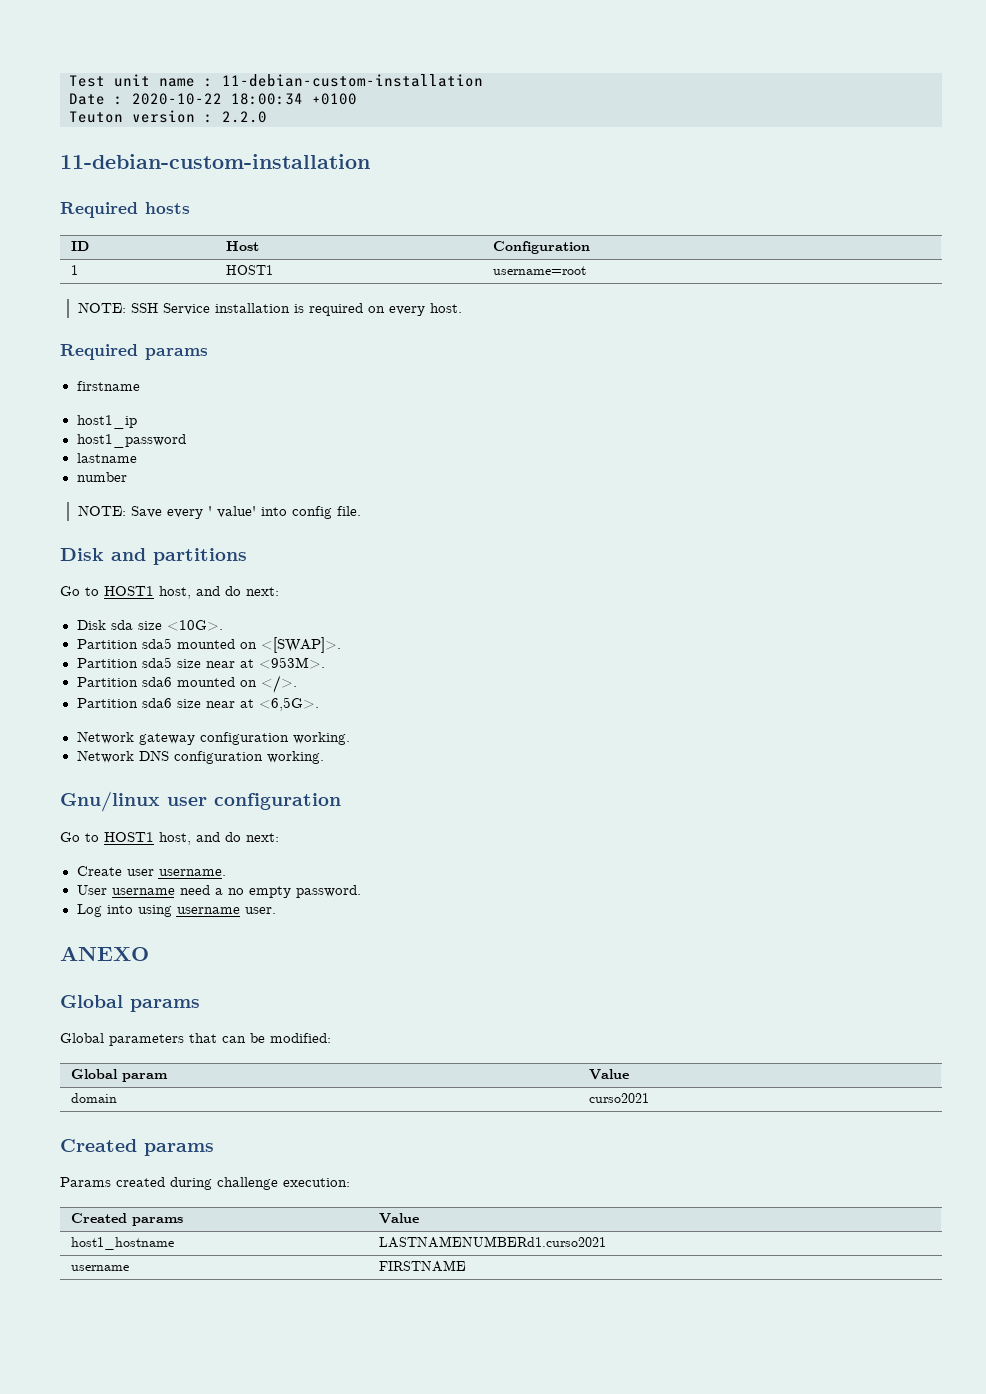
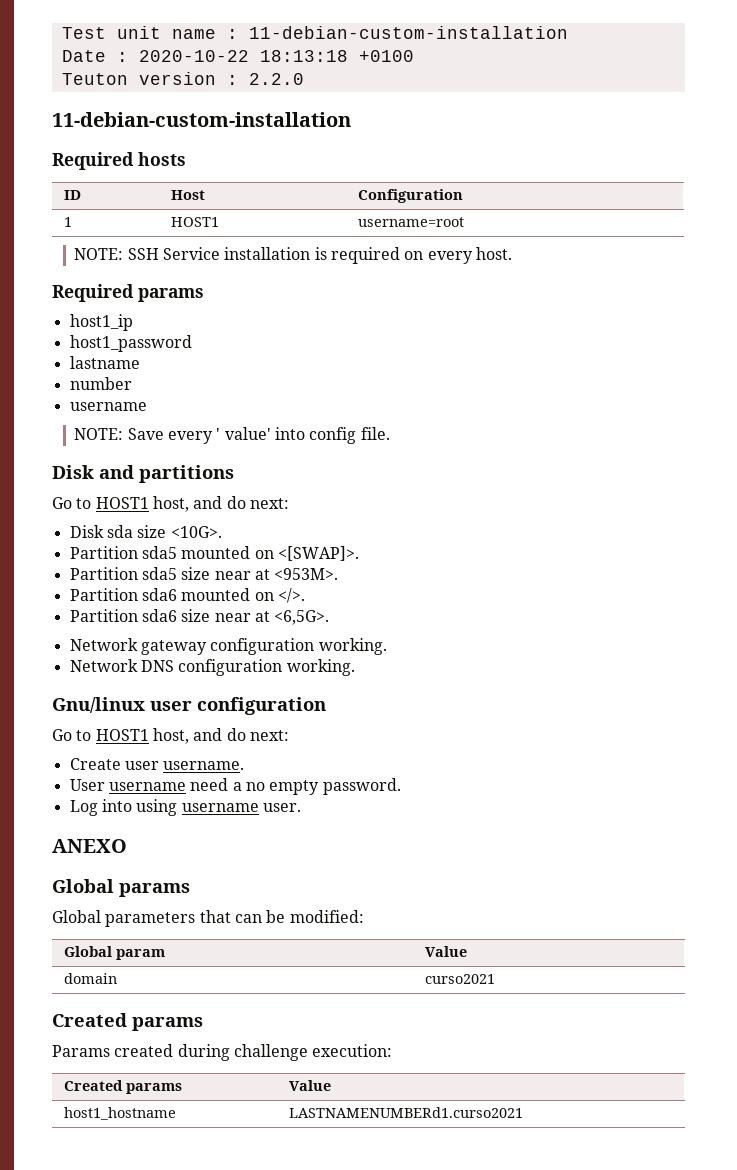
[231,93,303,105] 18:00:34 -> [259,50,348,62] 18:13:18
[76,381,140,391] // firstname -> (204, 295) none
(127, 477) none -> [69,402,147,411] // username
[70,1265,129,1271] [378,1260,466,1272] // username | FIRSTNAME -> (523, 1112) none

